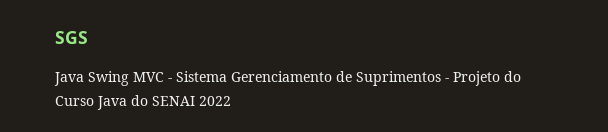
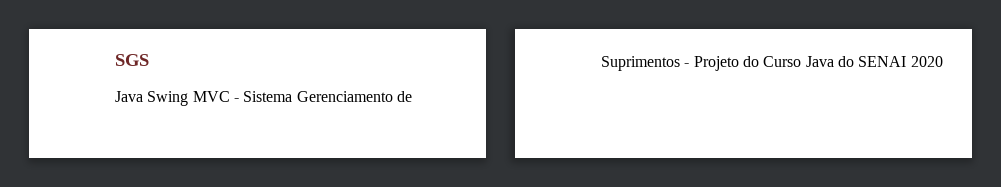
[199,96,231,106] 2022 -> [910,56,943,67] 2020

